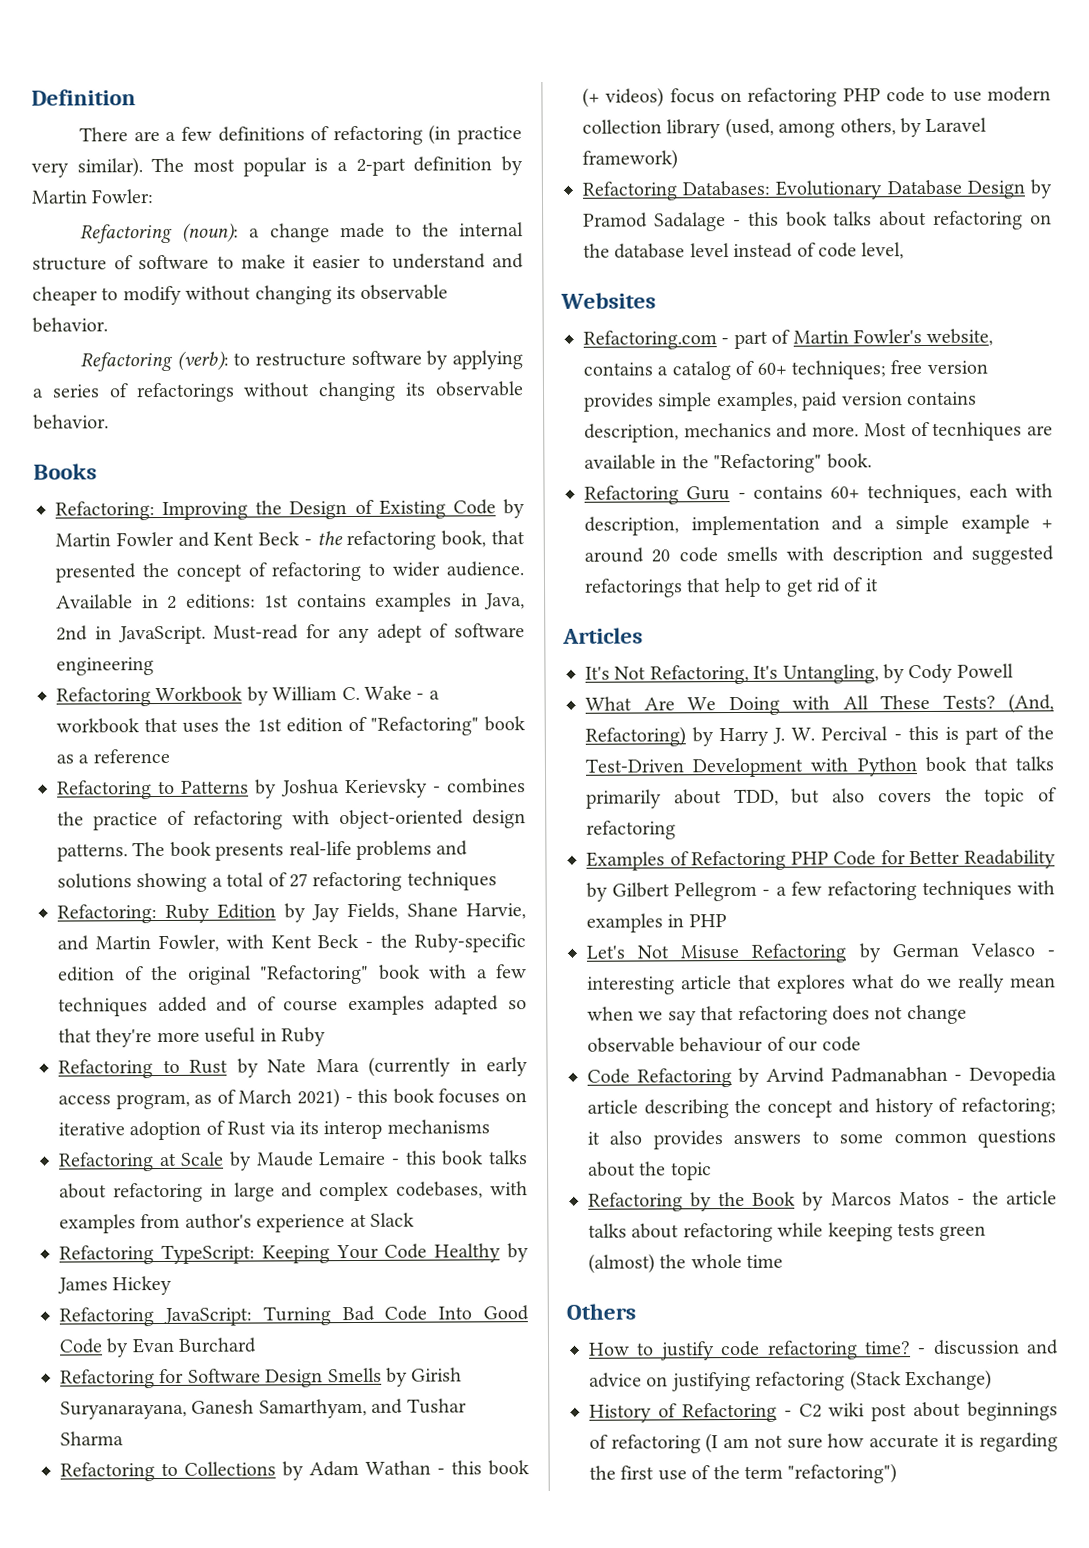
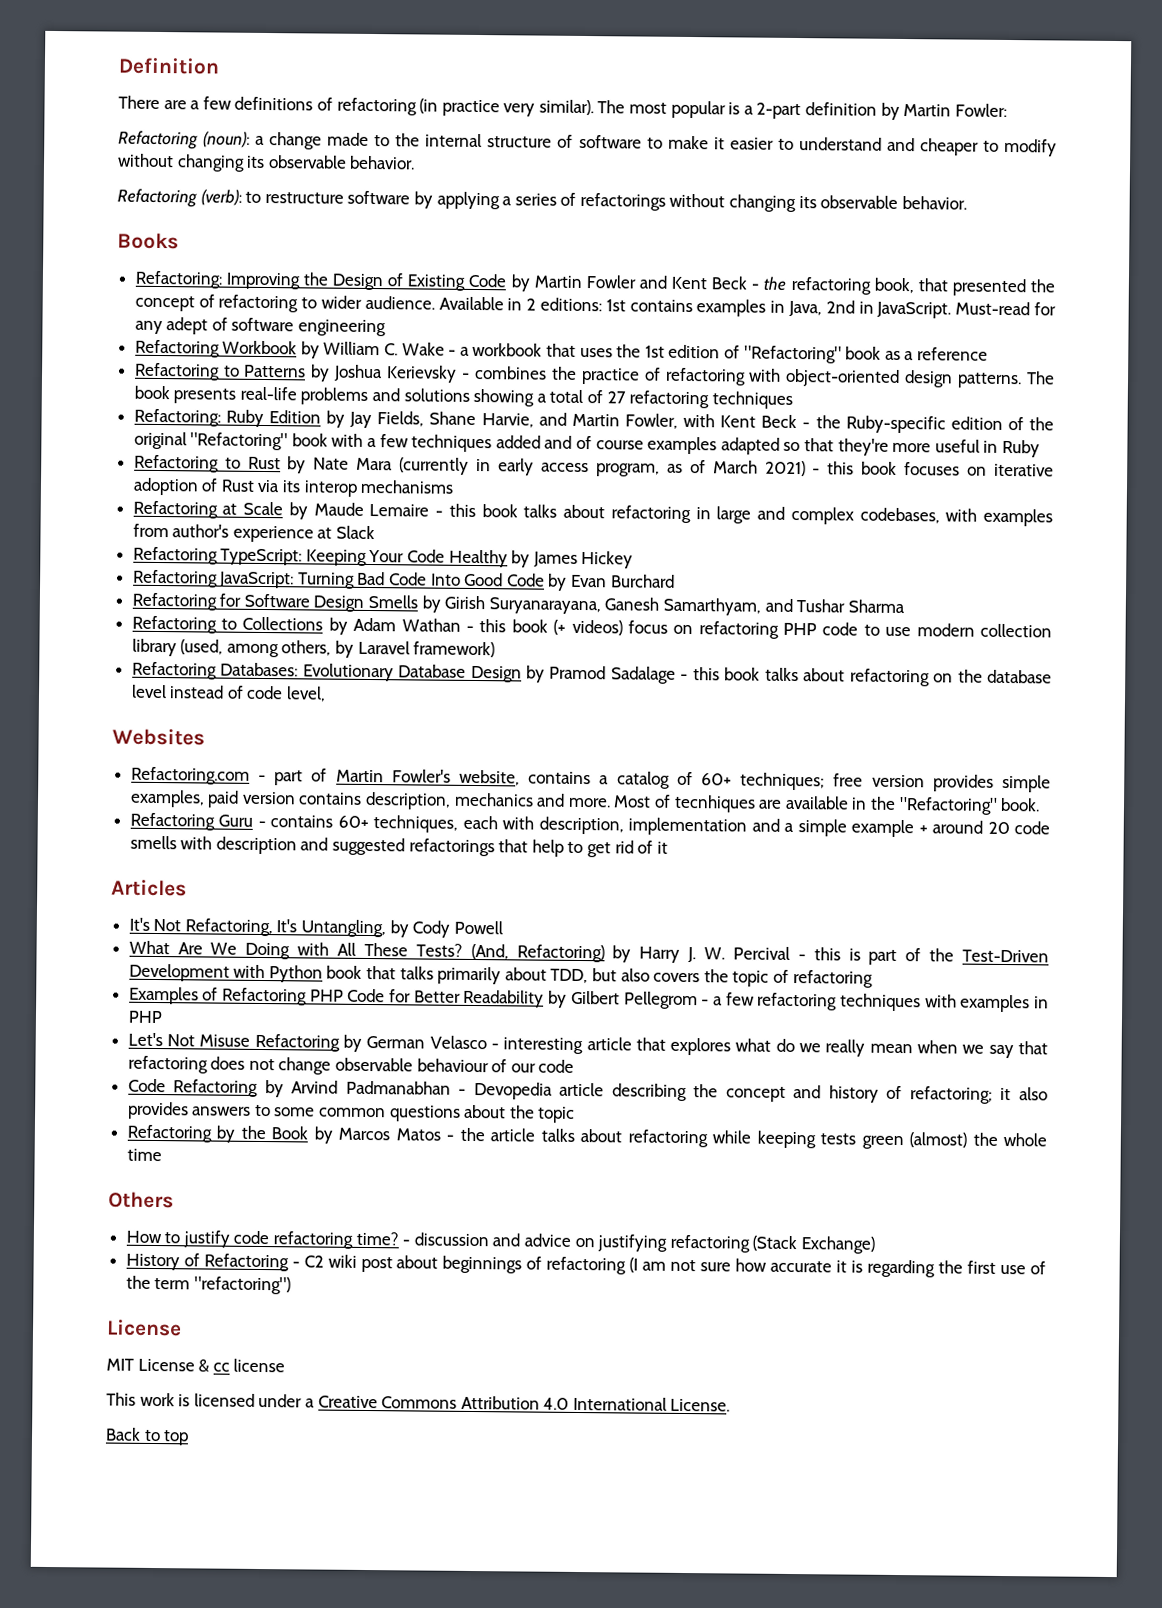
(898, 1473) none -> [106,1319,182,1337] [106,1358,286,1373] [106,1392,731,1412] [105,1427,190,1446] // License // MIT License & cc license // This work is licensed under a Creative Commons Attribution 4.0 International License. // Back to top

